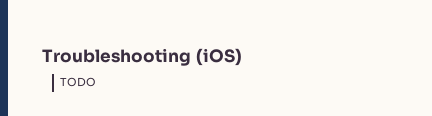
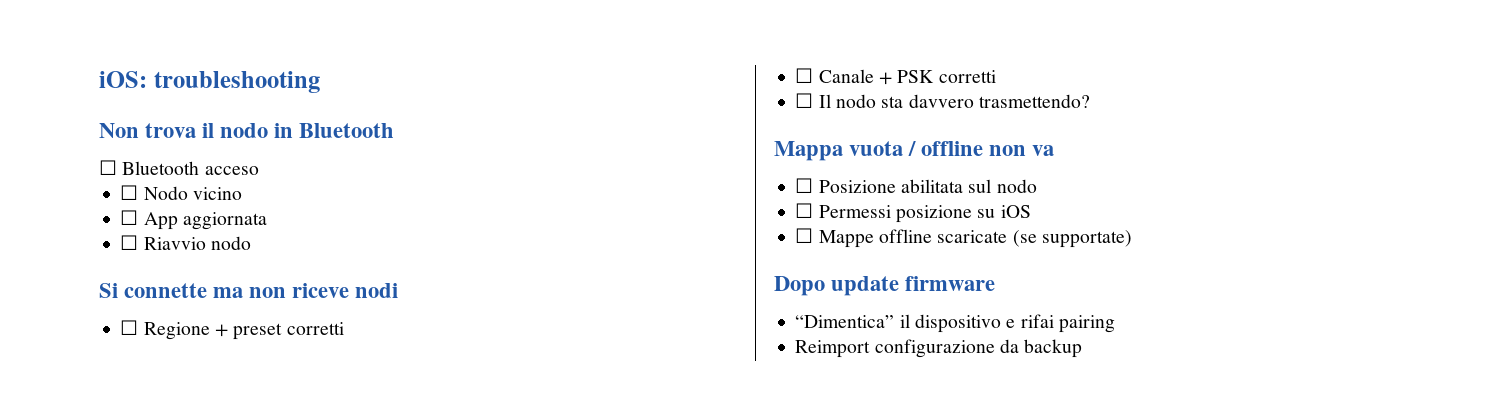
[42,48,242,66] [59,77,96,87] Troubleshooting (iOS) // TODO -> [99,71,320,93] [99,123,395,138] [99,160,259,175] [120,185,242,200] [120,210,267,230] [120,235,251,250] [99,283,399,298] [120,320,344,340] [795,68,996,85] [795,93,1090,108] [774,141,1055,161] [795,178,1037,193] [795,203,1031,223] [795,228,1132,248] [774,276,996,296] [795,314,1115,333] [795,339,1083,358] iOS: troubleshooting // Non trova il nodo in Bluetooth // ☐ Bluetooth acceso // ☐ Nodo vicino // ☐ App aggiornata // ☐ Riavvio nodo // Si connette ma non riceve nodi // ☐ Regione + preset corretti // ☐ Canale + PSK corretti // ☐ Il nodo sta davvero trasmettendo? // Mappa vuota / offline non va // ☐ Posizione abilitata sul nodo // ☐ Permessi posizione su iOS // ☐ Mappe offline scaricate (se supportate) // Dopo update firmware // “Dimentica” il dispositivo e rifai pairing // Reimport configurazione da backup

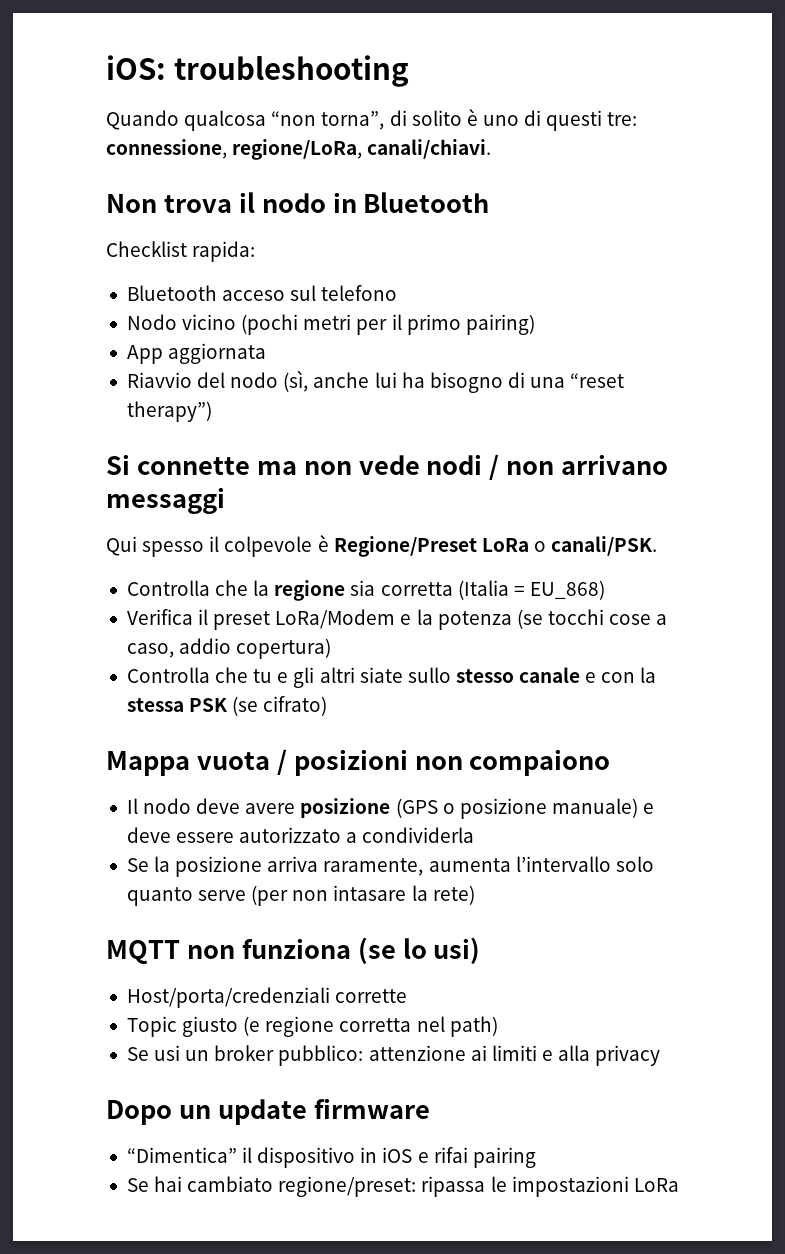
(320, 82) none -> [106,109,638,131] [106,139,492,160] // Quando qualcosa “non torna”, di solito è uno di questi tre: connessione, regione/LoRa, canali/chiavi.
[99,160,117,175] ☐ -> [106,241,256,262] Checklist rapida: //
[120,185,139,200] // ☐ -> [290,285,398,301] sul telefono //
[120,210,139,225] // ☐ -> [241,314,535,335] (pochi metri per il primo pairing) //
[120,235,251,250] ☐ Riavvio nodo -> [126,370,625,393] [126,401,212,422] Riavvio del nodo (sì, anche lui ha bisogno di una “reset therapy”)
[292,283,350,298] riceve -> [358,455,420,475] vede
[120,320,344,340] [795,68,996,85] [795,93,1090,108] [774,141,1055,161] [795,178,1037,193] [795,203,1031,223] [795,228,1132,248] // ☐ Regione + preset corretti // ☐ Canale + PSK corretti // ☐ Il nodo sta davvero trasmettendo? // Mappa vuota / offline non va // ☐ Posizione abilitata sul nodo // ☐ Permessi posizione su iOS // ☐ Mappe offline scaricate (se supportate) -> [489,454,669,480] [106,487,225,514] [106,535,658,557] [126,580,605,601] [126,609,668,630] [126,638,332,659] [126,667,657,688] [126,696,328,716] [106,749,611,776] [126,798,655,819] [126,827,475,843] [126,856,654,877] [126,885,475,906] [106,937,481,965] [126,987,408,1008] [126,1016,498,1037] [126,1045,661,1066] / non arrivano messaggi // Qui spesso il colpevole è Regione/Preset LoRa o canali/PSK. // Controlla che la regione sia corretta (Italia = EU_868) // Verifica il preset LoRa/Modem e la potenza (se tocchi cose a caso, addio copertura) // Controlla che tu e gli altri siate sullo stesso canale e con la stessa PSK (se cifrato) // Mappa vuota / posizioni non compaiono // Il nodo deve avere posizione (GPS o posizione manuale) e deve essere autorizzato a condividerla // Se la posizione arriva raramente, aumenta l’intervallo solo quanto serve (per non intasare la rete) // MQTT non funziona (se lo usi) // Host/porta/credenziali corrette // Topic giusto (e regione corretta nel path) // Se usi un broker pubblico: attenzione ai limiti e alla privacy
(825, 286) none -> [178,1105,211,1119] un
(1001, 323) none -> [360,1147,413,1163] in iOS
[795,339,1083,358] Reimport configurazione da backup -> [126,1176,679,1197] Se hai cambiato regione/preset: ripassa le impostazioni LoRa

